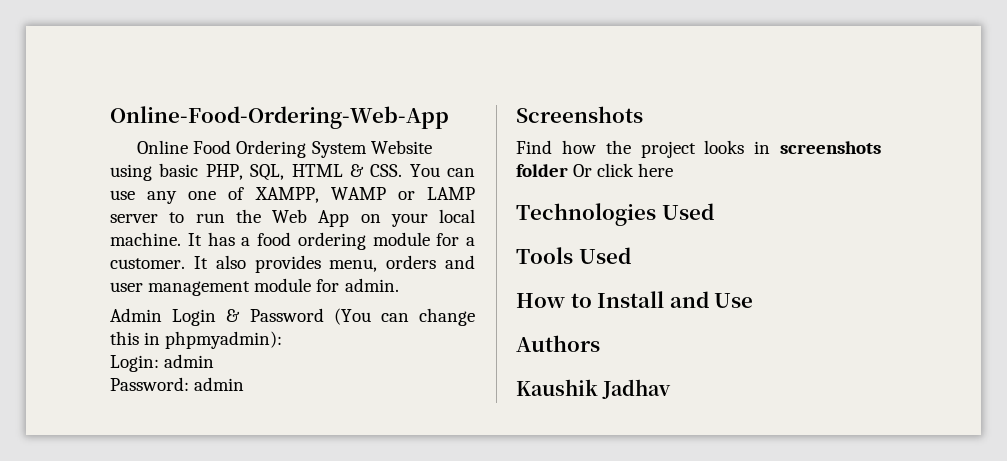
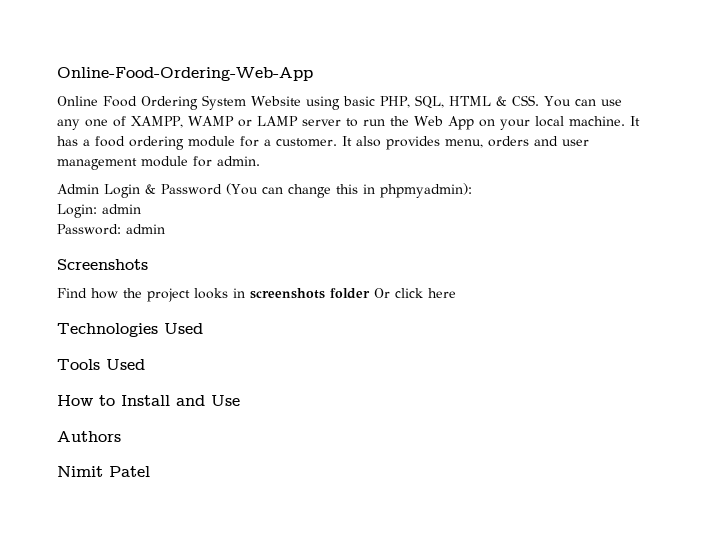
[516,379,672,399] Kaushik Jadhav -> [57,466,150,477] Nimit Patel

